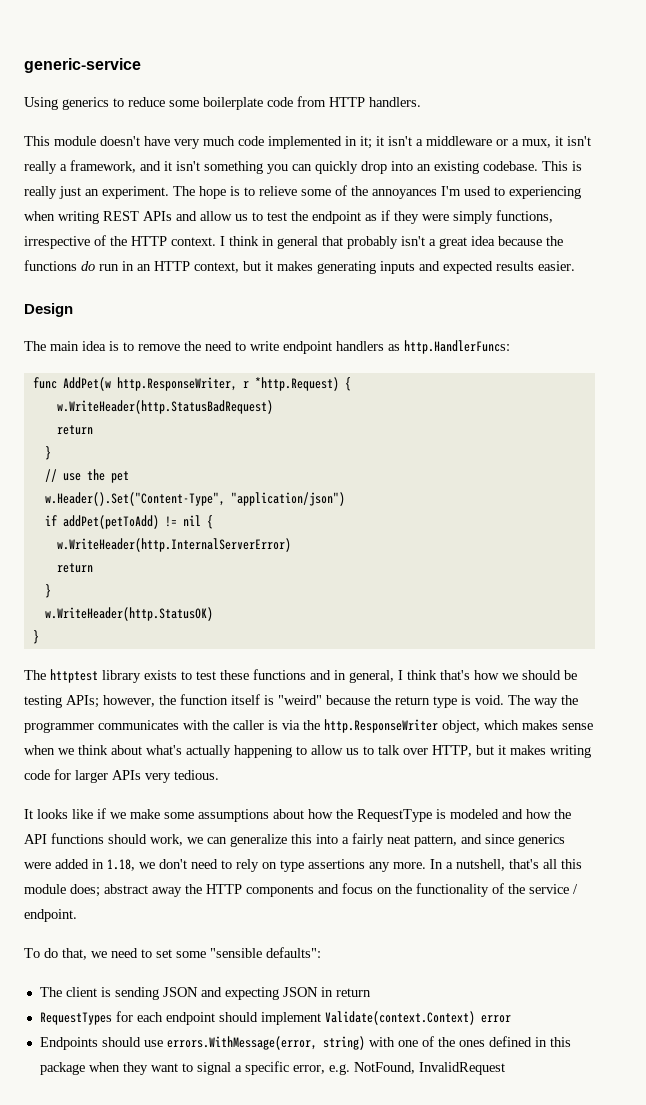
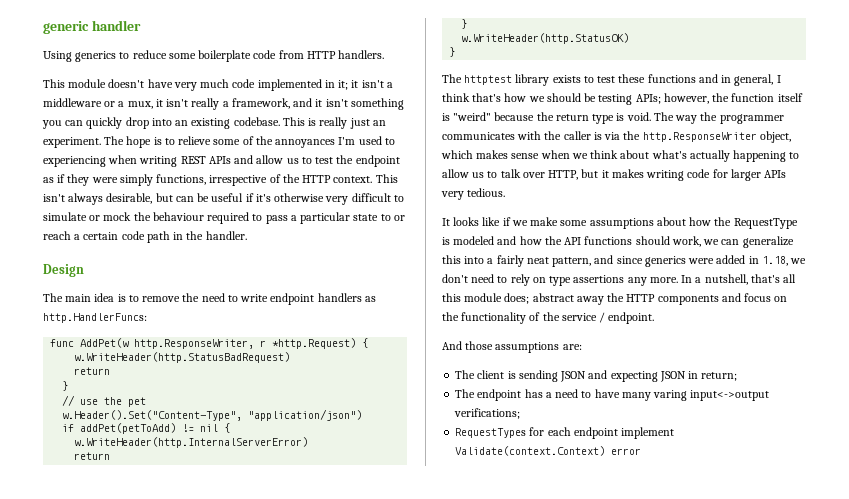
[24,58,141,73] generic-service -> [43,20,141,34] generic handler
[220,236,563,249] [24,260,575,274] I think in general that probably isn't a great idea because the functions do run in an HTTP context, but it makes generating inputs and expected results easier. -> [375,174,398,183] [43,193,404,205] [43,212,405,224] [43,231,247,243] This isn't always desirable, but can be useful if it's otherwise very difficult to simulate or mock the behaviour required to pass a particular state to or reach a certain code path in the handler.
[24,947,321,960] To do that, we need to set some "sensible defaults": -> [442,341,582,353] And those assumptions are:
[335,988,371,997] return -> [701,372,738,381] [455,389,770,401] [454,408,521,419] return; // The endpoint has a need to have many varing input<->output verifications;
[218,1012,258,1022] should -> (618, 433) none
[39,1036,571,1050] [39,1061,505,1075] // Endpoints should use errors.WithMessage(error, string) with one of the ones defined in this package when they want to signal a specific error, e.g. NotFound, InvalidRequest -> (642, 451) none

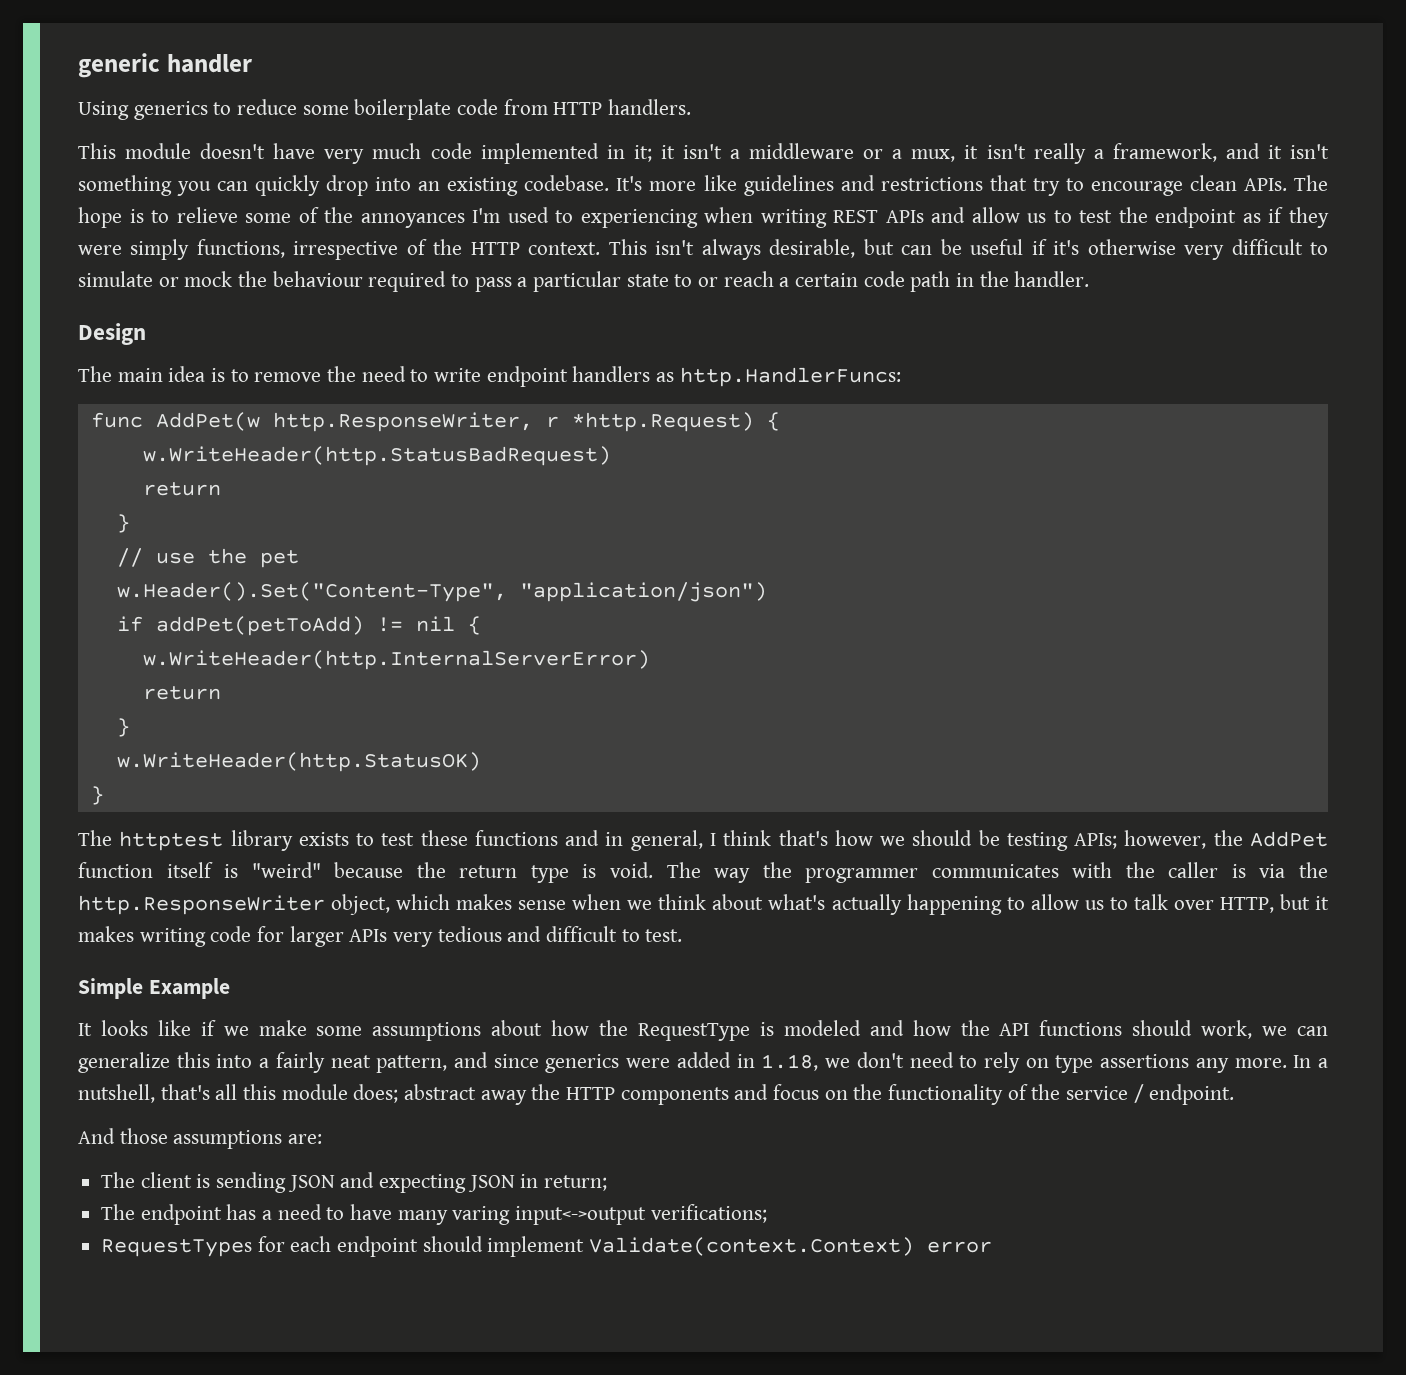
[282,117,386,129] [43,137,101,148] This is really just an experiment. -> [616,175,1287,196] It's more like guidelines and restrictions that try to encourage clean APIs.
(730, 97) none -> [1249,831,1328,847] AddPet
[467,188,506,197] tedious. -> [437,926,683,942] [78,978,230,999] tedious and difficult to test. // Simple Example
(618, 433) none -> [422,1236,483,1252] should

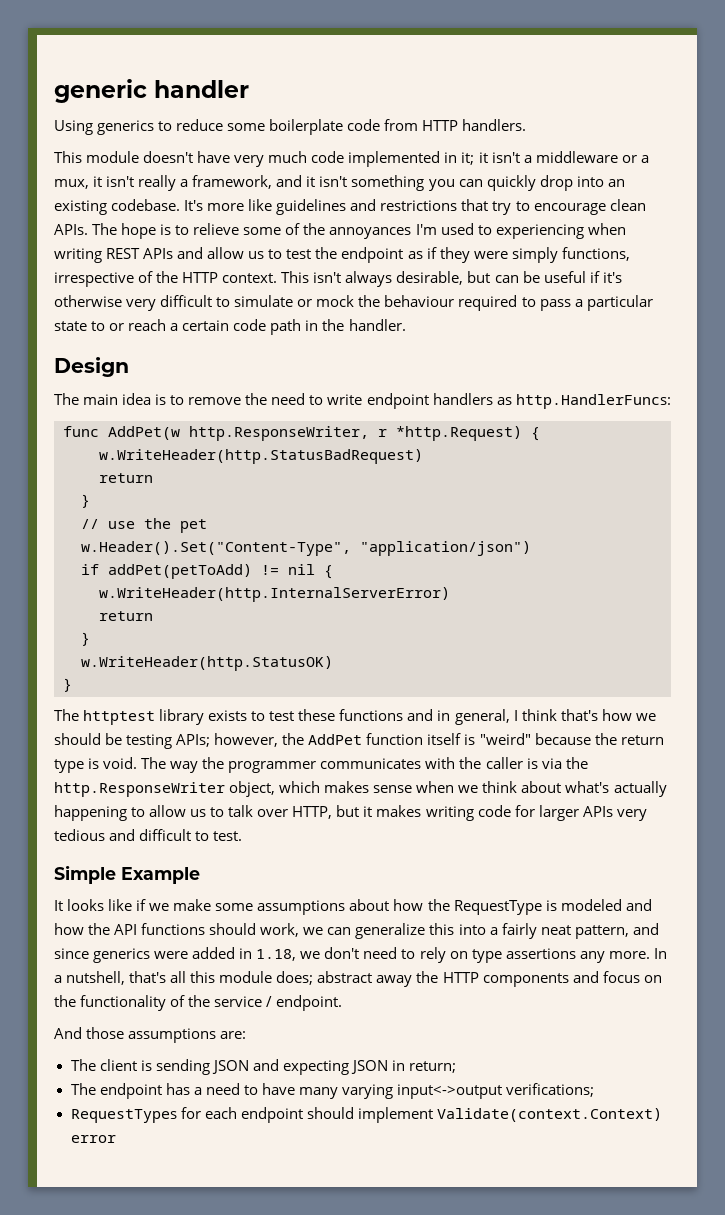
[452,1206,511,1225] varing -> [341,1084,393,1099] varying

